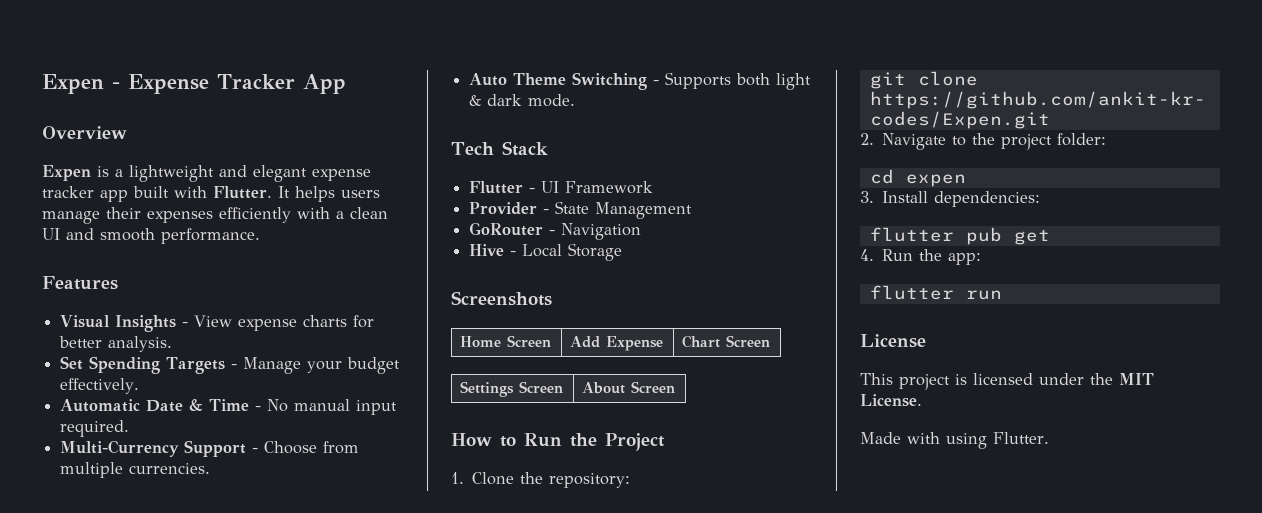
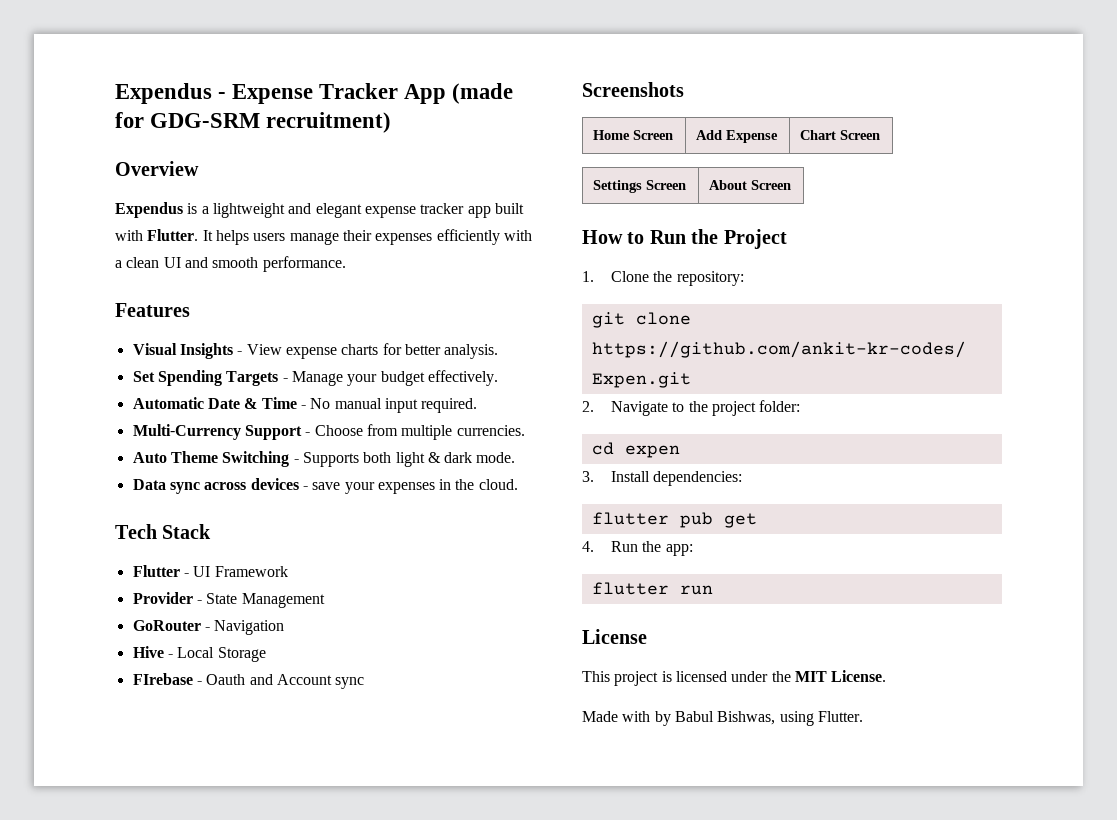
[42,74,104,94] Expen -> [115,83,212,104] Expendus
(346, 84) none -> [452,83,514,104] [115,112,392,133] (made for GDG-SRM recruitment)
[42,165,91,181] Expen -> [115,202,183,218] Expendus
(576, 100) none -> [132,478,518,494] // Data sync across devices - save your expenses in the cloud.
(623, 252) none -> [132,673,365,689] // FIrebase - Oauth and Account sync
(940, 438) none -> [654,711,776,726] by Babul Bishwas,

